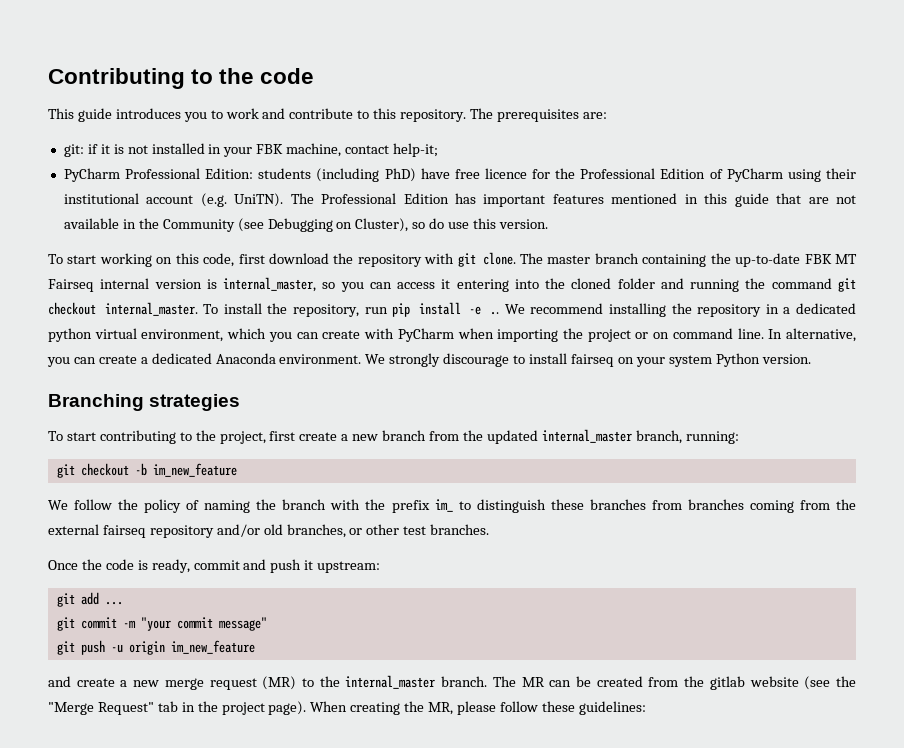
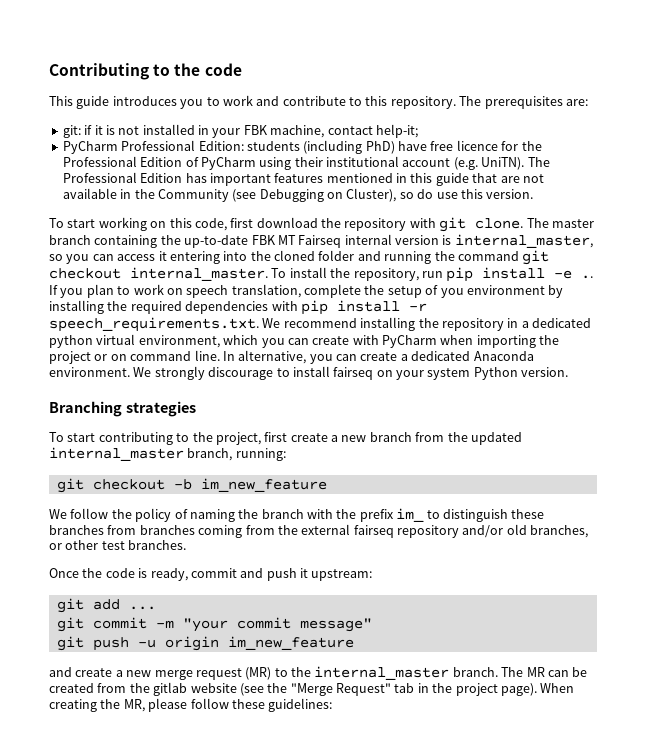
(500, 313) none -> [49,284,564,298] [49,300,427,315] [49,317,259,332] If you plan to work on speech translation, complete the setup of you environment by installing the required dependencies with pip install -r speech_requirements.txt.

